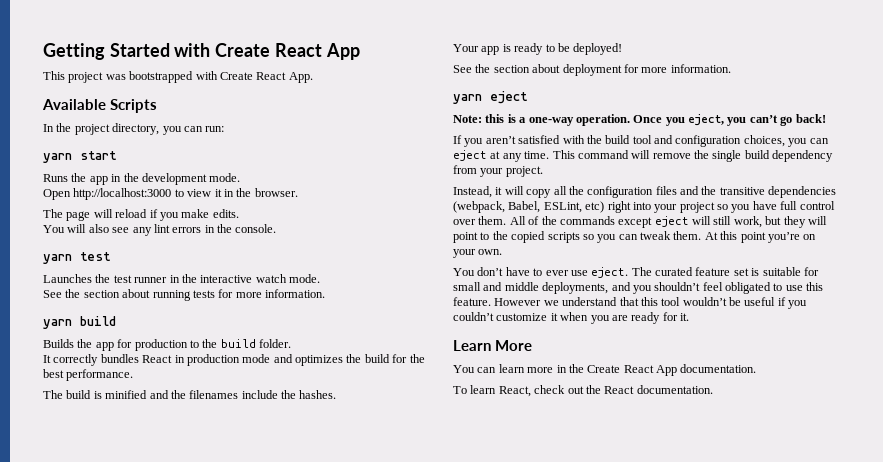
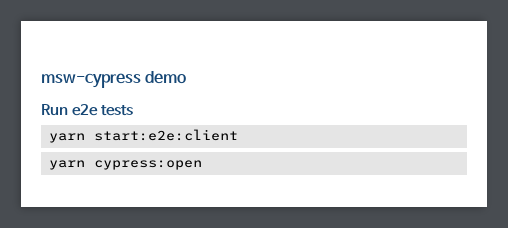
[43,43,360,60] [43,71,313,83] [42,99,158,113] [43,123,225,135] [43,151,117,163] [43,173,241,185] [43,188,298,200] [43,209,239,221] [43,224,277,236] [43,252,111,264] [43,274,320,283] [43,289,325,301] [43,316,116,329] [43,339,291,351] [43,354,425,366] [43,369,134,381] [43,390,337,399] [453,43,623,55] [453,64,731,76] [453,91,528,104] [453,114,826,126] [453,135,829,147] [453,150,834,162] [453,165,543,177] [453,186,837,198] [453,201,835,213] [453,216,827,228] [453,231,817,243] [453,249,503,258] [453,267,819,278] [453,282,824,294] [453,297,808,309] [453,312,689,324] [453,340,533,351] [453,364,757,376] [453,385,713,397] Getting Started with Create React App // This project was bootstrapped with Create React App. // Available Scripts // In the project directory, you can run: // yarn start // Runs the app in the development mode. // Open http://localhost:3000 to view it in the browser. // The page will reload if you make edits. // You will also see any lint errors in the console. // yarn test // Launches the test runner in the interactive watch mode. // See the section about running tests for more information. // yarn build // Builds the app for production to the build folder. // It correctly bundles React in production mode and optimizes the build for the best performance. // The build is minified and the filenames include the hashes. // Your app is ready to be deployed! // See the section about deployment for more information. // yarn eject // Note: this is a one-way operation. Once you eject, you can’t go back! // If you aren’t satisfied with the build tool and configuration choices, you can eject at any time. This command will remove the single build dependency from your project. // Instead, it will copy all the configuration files and the transitive dependencies (webpack, Babel, ESLint, etc) right into your project so you have full control over them. All of the commands except eject will still work, but they will point to the copied scripts so you can tweak them. At this point you’re on your own. // You don’t have to ever use eject. The curated feature set is suitable for small and middle deployments, and you shouldn’t feel obligated to use this feature. However we understand that this tool wouldn’t be useful if you couldn’t customize it when you are ready for it. // Learn More // You can learn more in the Create React App documentation. // To learn React, check out the React documentation. -> [41,71,187,88] [41,104,133,116] [48,129,238,143] [48,160,202,170] msw-cypress demo // Run e2e tests // yarn start:e2e:client // yarn cypress:open

